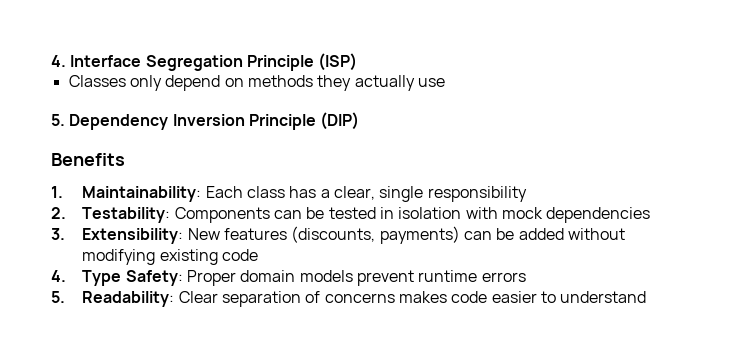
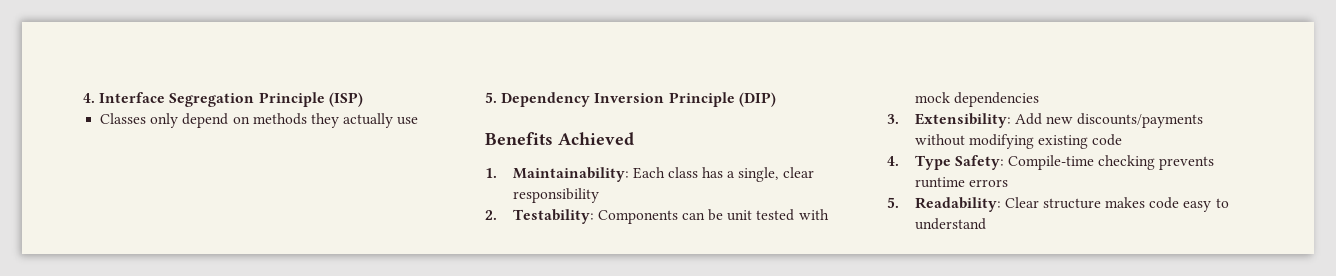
(125, 159) none -> [558,132,634,145] Achieved
[334,186,424,202] clear, single -> [738,167,814,182] single, clear
[328,207,462,219] tested in isolation -> [727,209,795,221] unit tested
[187,226,564,244] New features (discounts, payments) can be added -> [1014,113,1204,128] Add new discounts/payments
[187,270,415,286] Proper domain models prevent -> [1007,155,1215,170] Compile-time checking prevents
[222,291,395,307] separation of concerns -> [1042,198,1101,209] structure
[491,291,537,303] easier -> [1183,201,1212,212] easy

